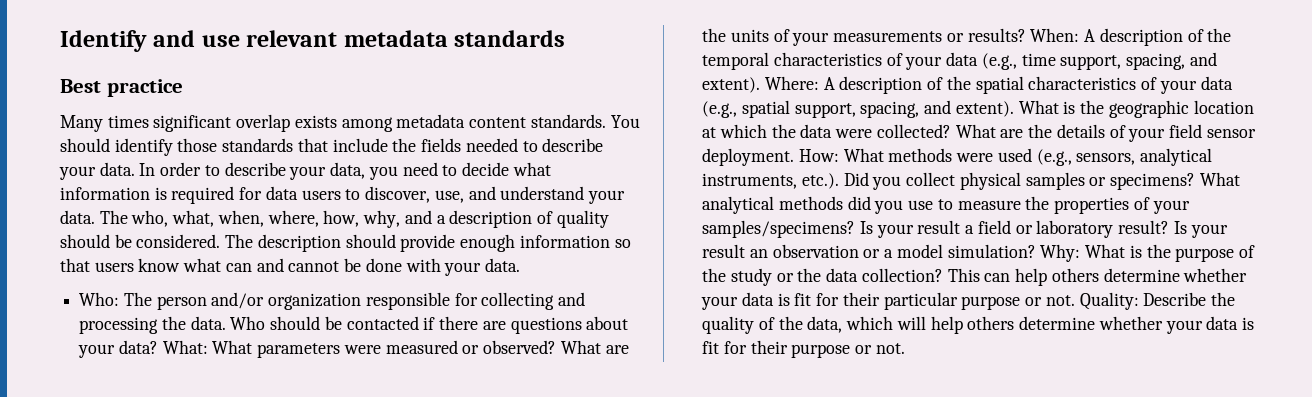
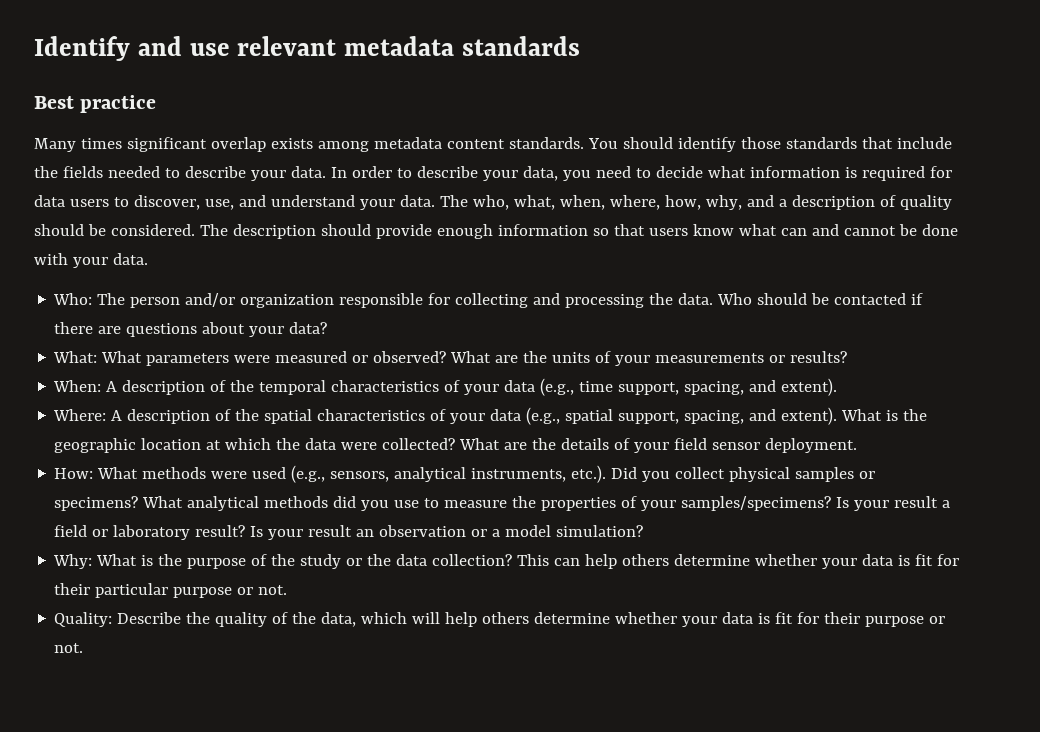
(158, 347) none -> (328, 328) //
(1026, 35) none -> (848, 357) //
(761, 85) none -> (838, 387) //
(795, 157) none -> (858, 445) //
(1036, 251) none -> (644, 531) //
(1075, 300) none -> (288, 590) //

